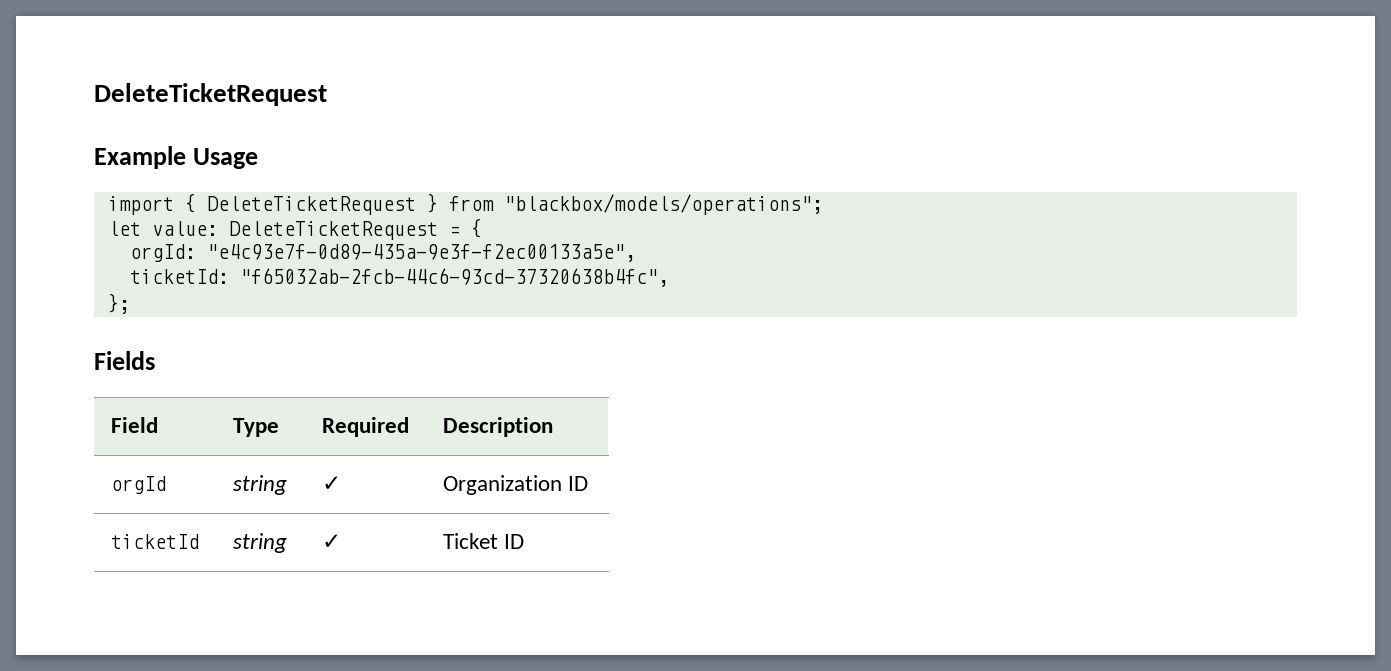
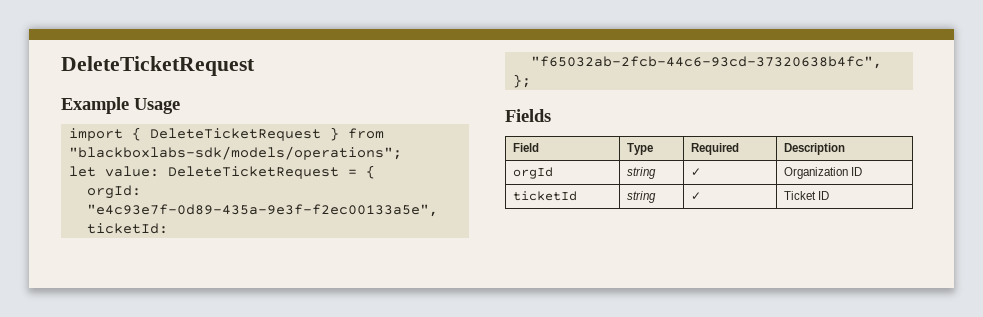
[503,194,823,215] "blackbox/models/operations"; -> [68,146,402,160] "blackboxlabs-sdk/models/operations";

